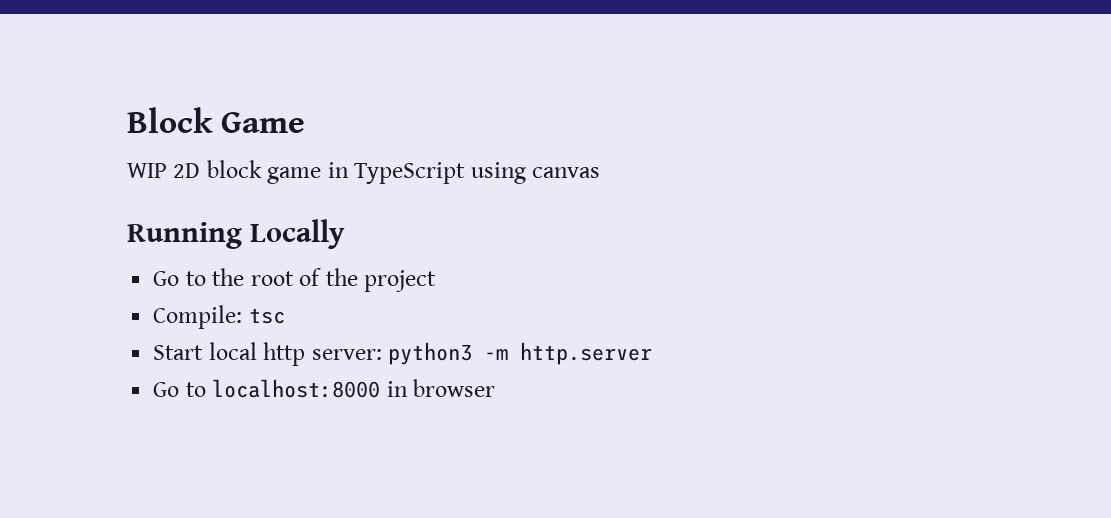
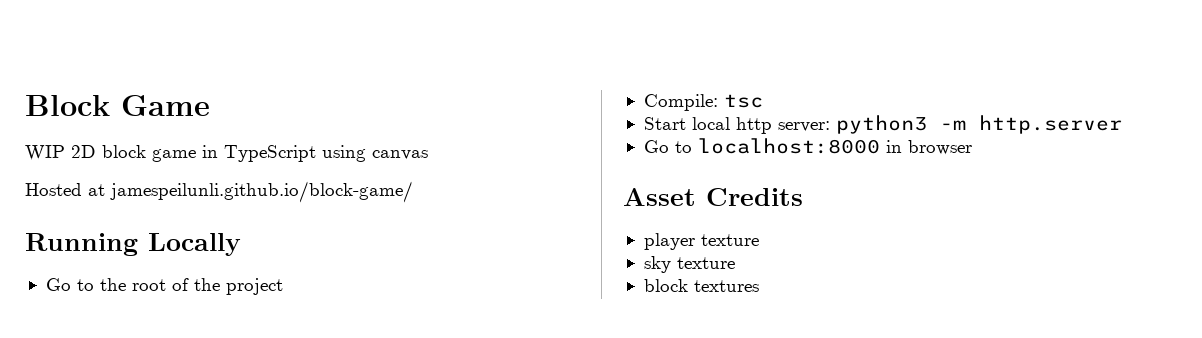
(601, 172) none -> [25,181,413,203] // Hosted at jamespeilunli.github.io/block-game/
(496, 388) none -> [623,188,803,206] [643,233,759,250] [643,256,735,273] [643,279,759,292] // Asset Credits // player texture // sky texture // block textures

